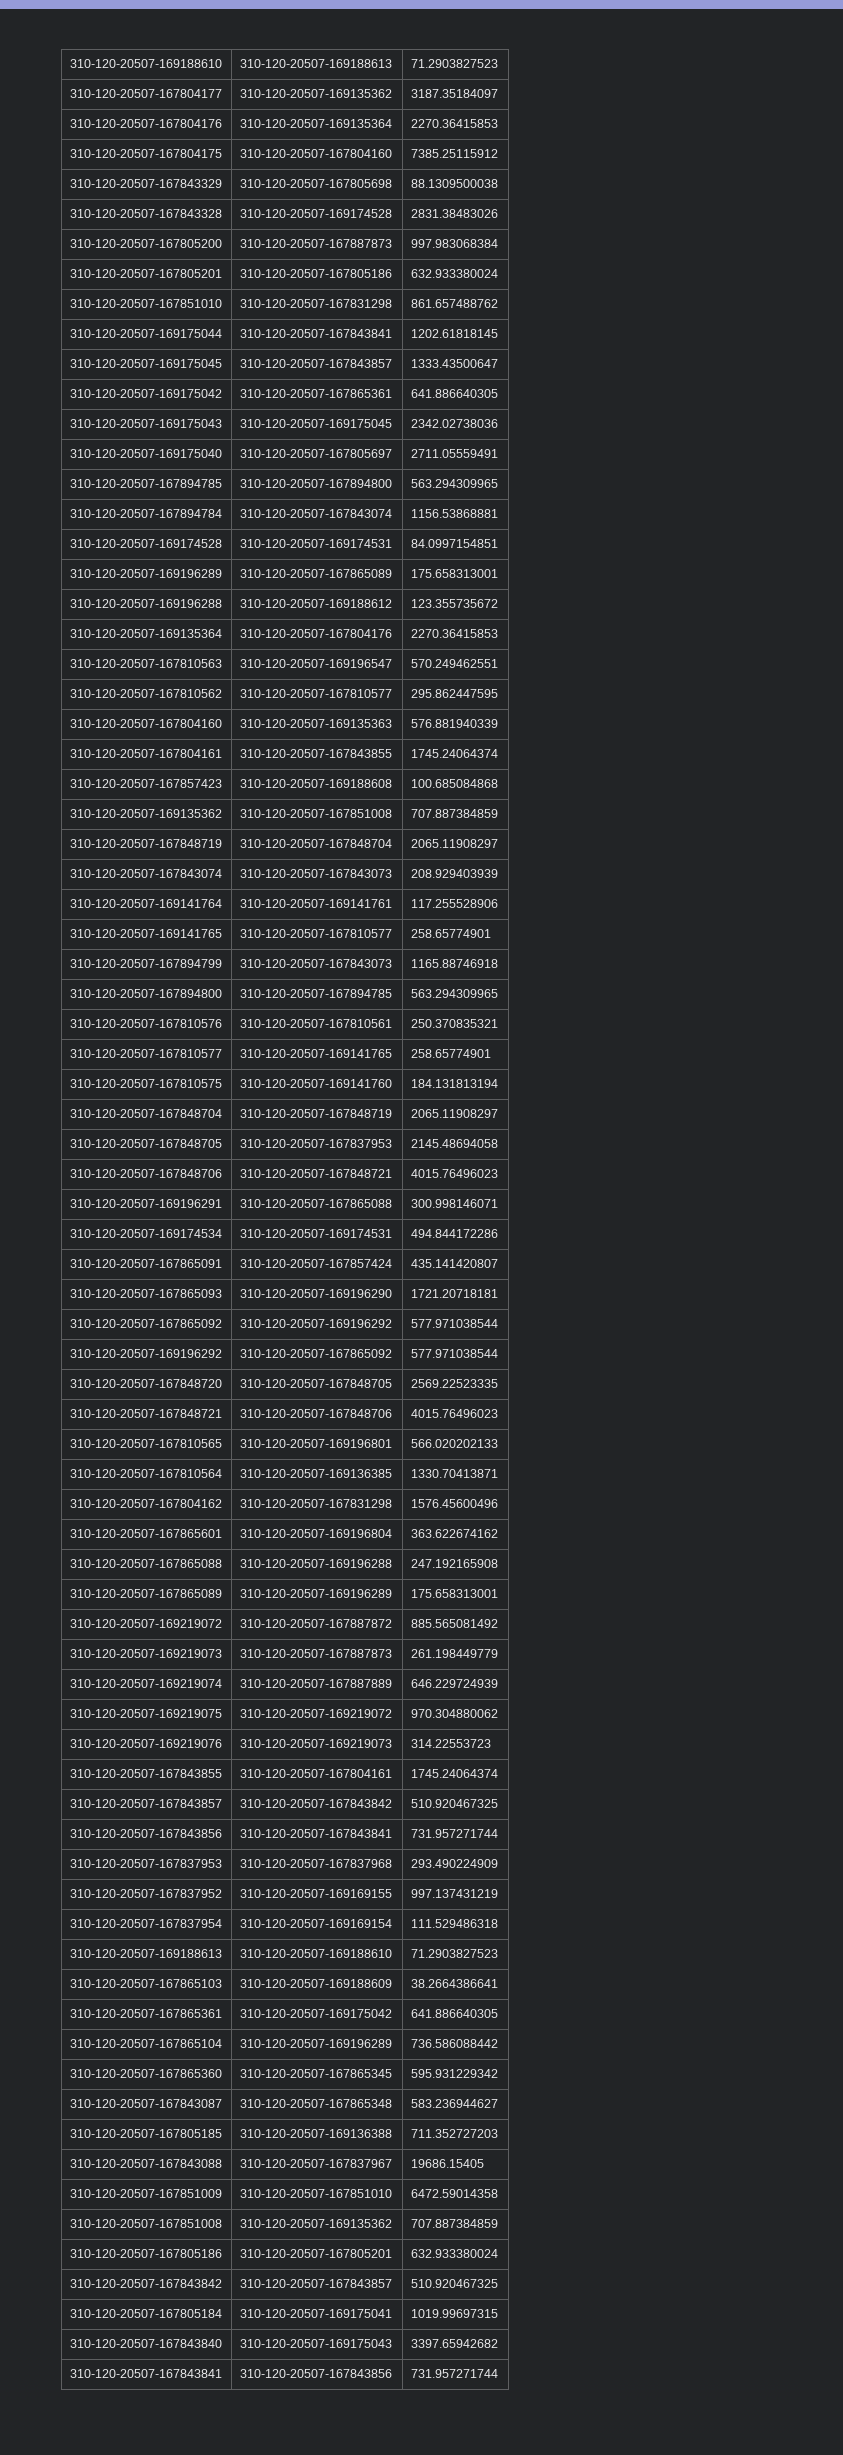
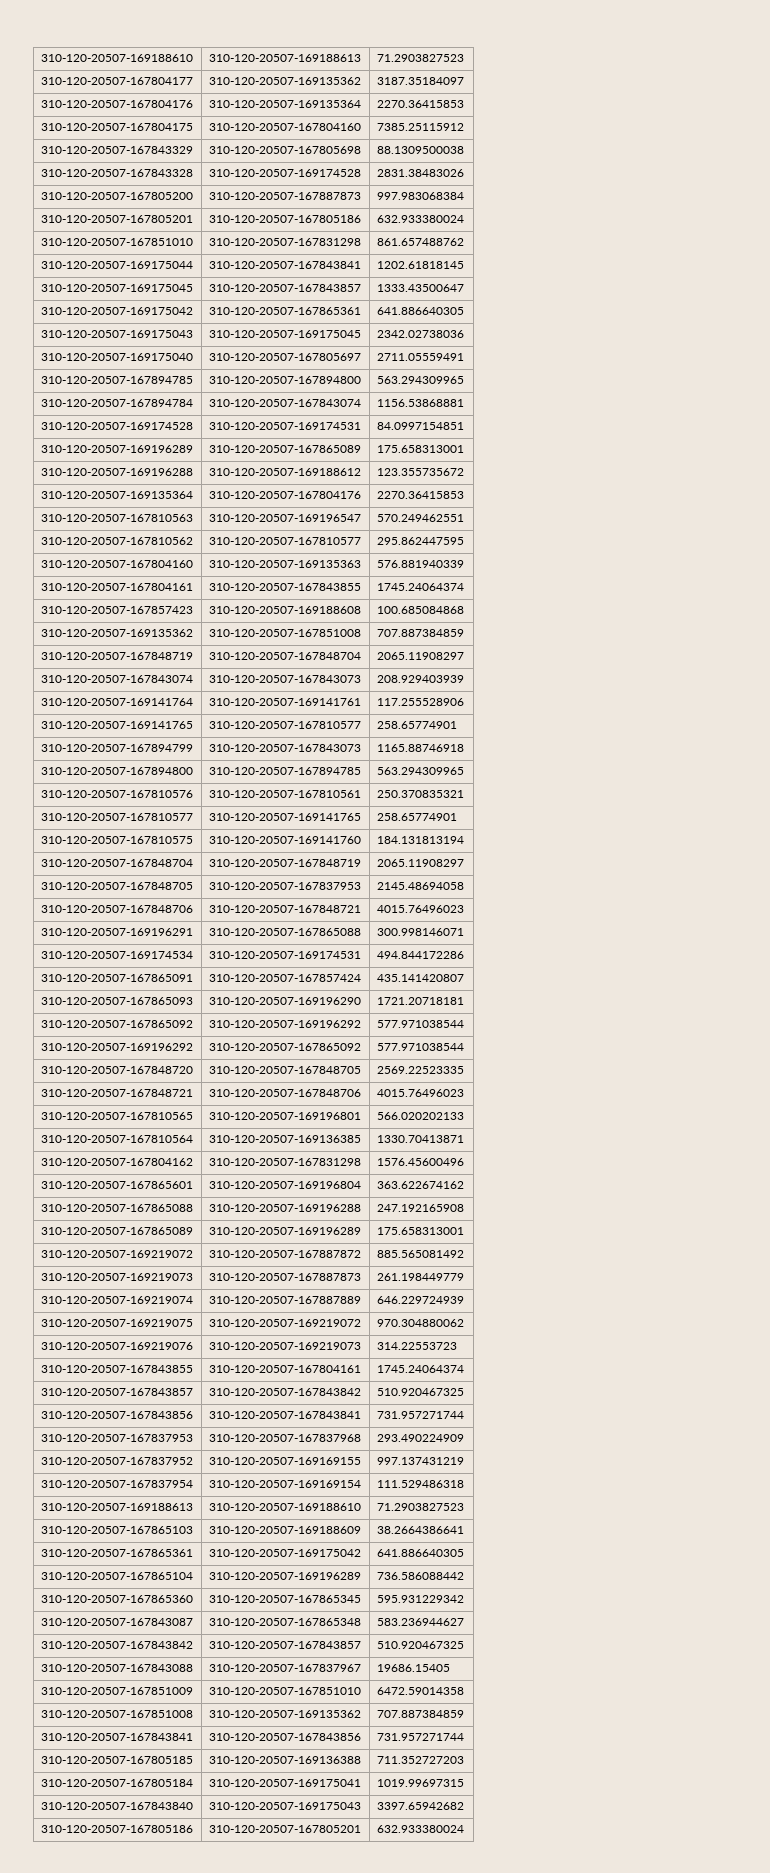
[69,2129,222,2138] [239,2129,392,2138] [410,2129,498,2138] 310-120-20507-167805185 | 310-120-20507-169136388 | 711.352727203 -> [40,1641,193,1649] [208,1641,361,1649] [376,1641,464,1649] 310-120-20507-167843842 | 310-120-20507-167843857 | 510.920467325
[69,2249,222,2258] [239,2249,392,2258] [410,2249,498,2258] [69,2279,222,2288] [239,2279,392,2288] [410,2279,498,2288] 310-120-20507-167805186 | 310-120-20507-167805201 | 632.933380024 // 310-120-20507-167843842 | 310-120-20507-167843857 | 510.920467325 -> [40,1733,193,1741] [208,1733,361,1741] [376,1733,464,1741] [40,1756,193,1764] [208,1756,361,1764] [376,1756,464,1764] 310-120-20507-167843841 | 310-120-20507-167843856 | 731.957271744 // 310-120-20507-167805185 | 310-120-20507-169136388 | 711.352727203
[69,2369,222,2378] [239,2369,392,2378] [410,2369,498,2378] 310-120-20507-167843841 | 310-120-20507-167843856 | 731.957271744 -> [40,1825,193,1833] [208,1825,361,1833] [376,1825,464,1833] 310-120-20507-167805186 | 310-120-20507-167805201 | 632.933380024

